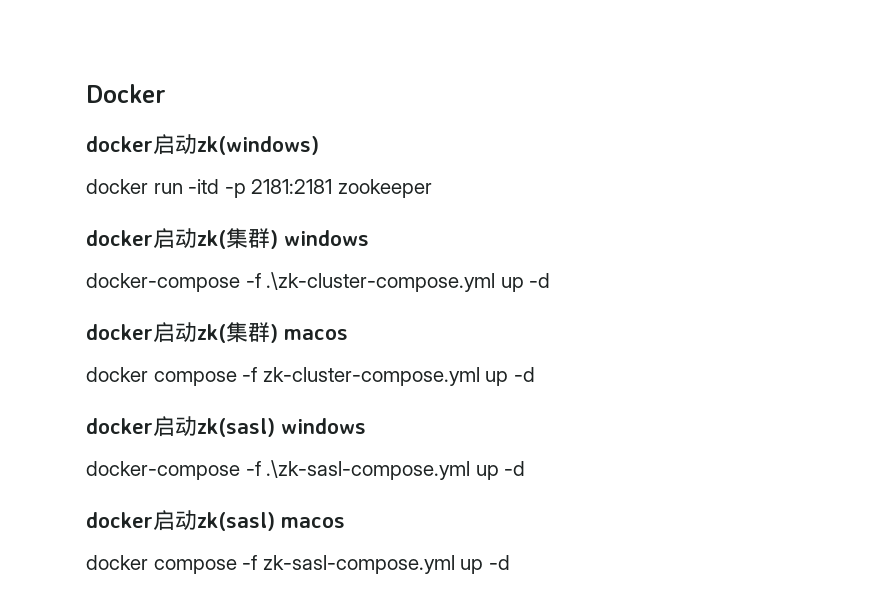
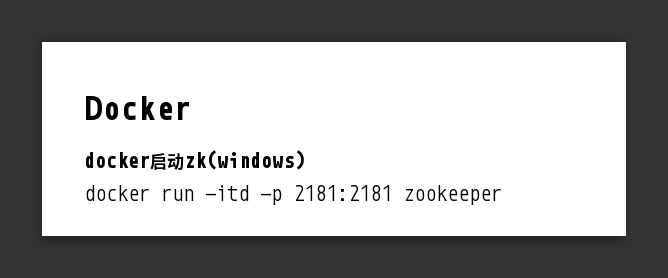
[86,228,369,249] [86,272,551,292] [86,322,348,343] [86,367,535,386] [86,416,366,437] [86,460,526,480] [86,510,345,531] [86,555,510,574] // docker启动zk(集群) windows // docker-compose -f .\zk-cluster-compose.yml up -d // docker启动zk(集群) macos // docker compose -f zk-cluster-compose.yml up -d // docker启动zk(sasl) windows // docker-compose -f .\zk-sasl-compose.yml up -d // docker启动zk(sasl) macos // docker compose -f zk-sasl-compose.yml up -d -> (502, 195) none

